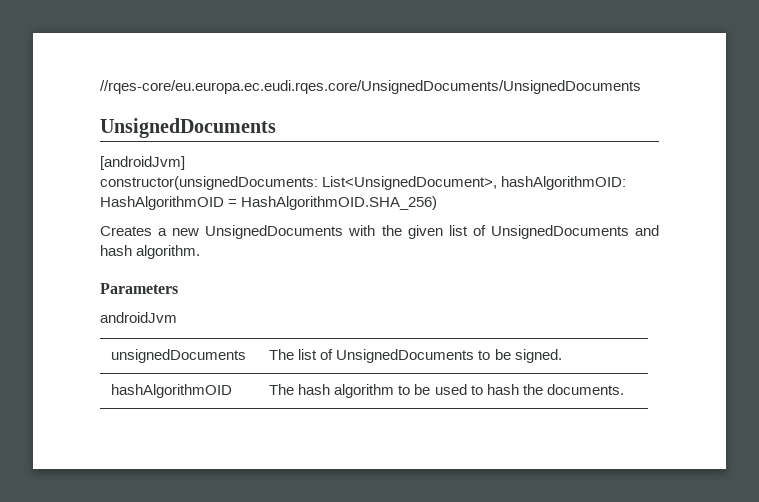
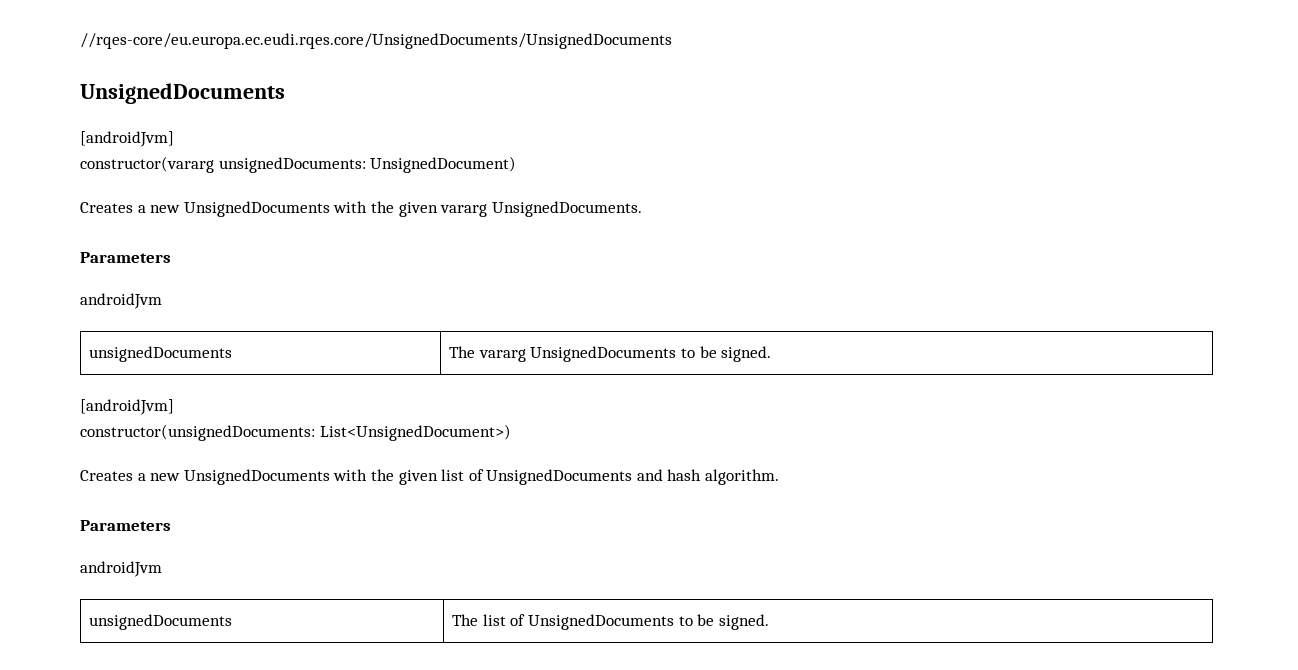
[100,176,627,190] [100,196,438,210] constructor(unsignedDocuments: List<UnsignedDocument>, hashAlgorithmOID: HashAlgorithmOID = HashAlgorithmOID.SHA_256) -> [80,156,517,173] [80,201,642,217] [80,252,171,263] [80,293,162,309] [89,346,233,362] [449,346,772,362] [80,399,174,415] [80,424,511,441] constructor(vararg unsignedDocuments: UnsignedDocument) // Creates a new UnsignedDocuments with the given vararg UnsignedDocuments. // Parameters // androidJvm // unsignedDocuments | The vararg UnsignedDocuments to be signed. // [androidJvm] // constructor(unsignedDocuments: List<UnsignedDocument>)
[111,384,233,398] [269,384,624,398] // hashAlgorithmOID | The hash algorithm to be used to hash the documents. -> (769, 622) none

